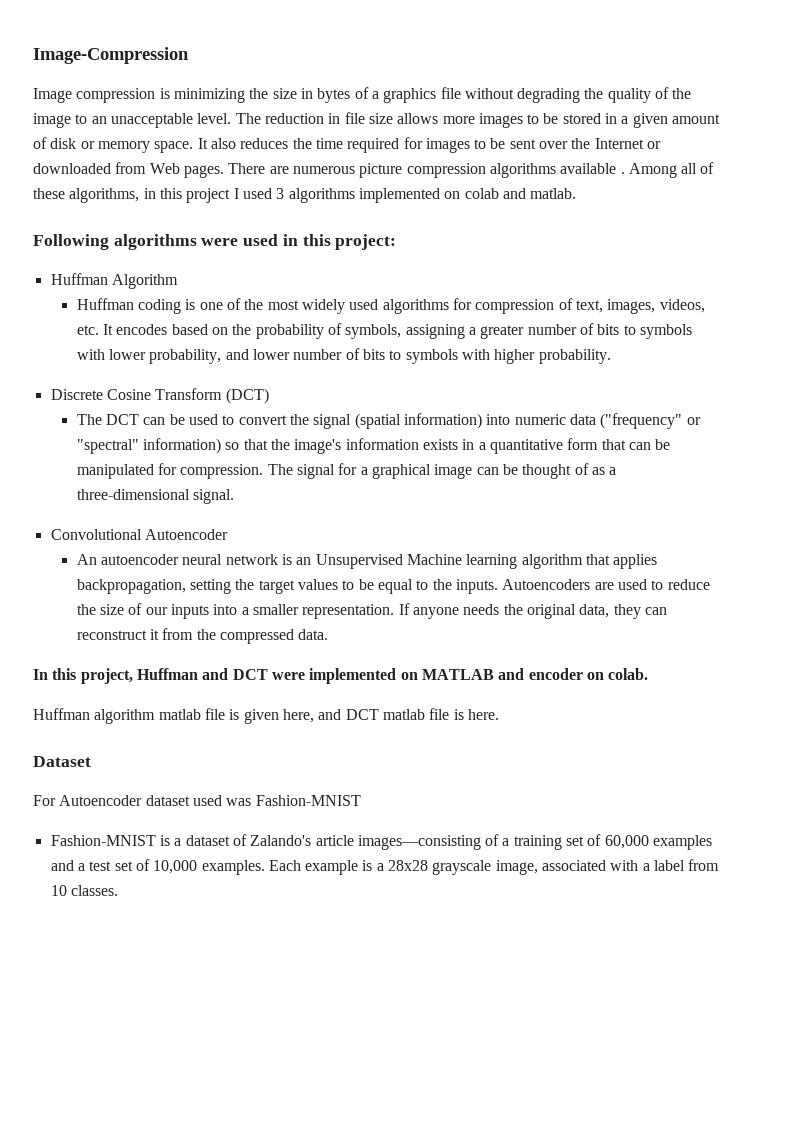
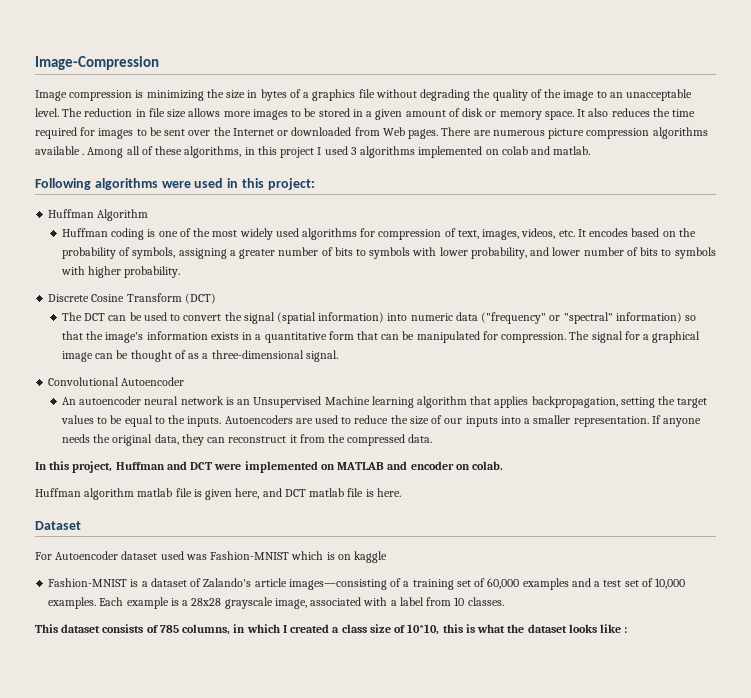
(361, 800) none -> [291,551,388,563] which is on kaggle
(118, 890) none -> [35,624,628,635] // This dataset consists of 785 columns, in which I created a class size of 10*10, this is what the dataset looks like :

